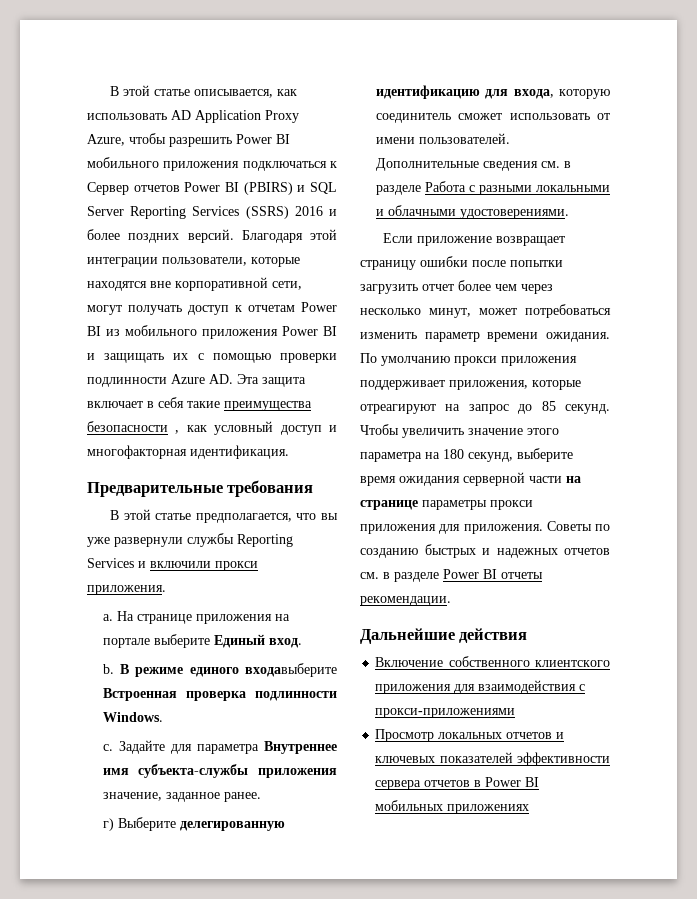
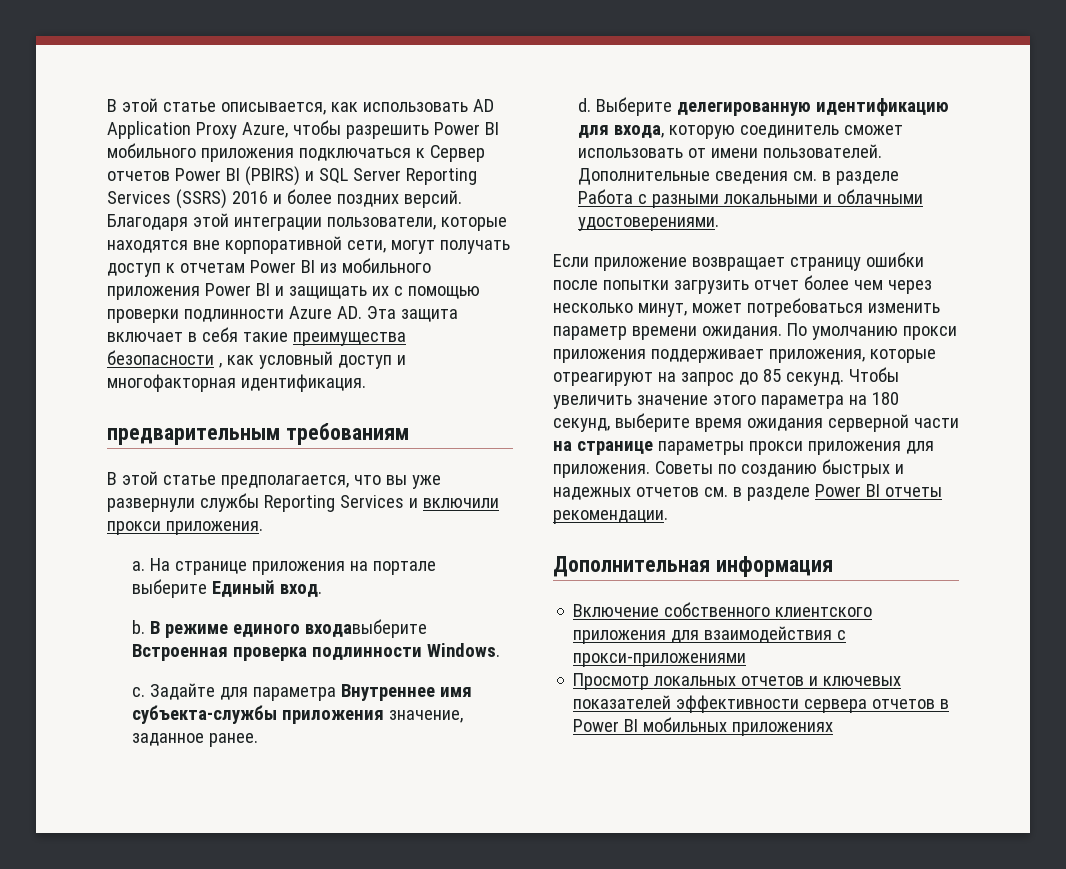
[87,480,314,497] Предварительные требования -> [107,423,409,445] предварительным требованиям
[102,818,114,831] г) -> [578,98,592,112] d.
[360,628,528,644] Дальнейшие действия -> [553,556,833,577] Дополнительная информация

